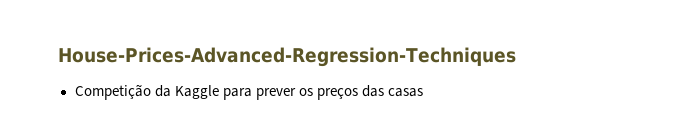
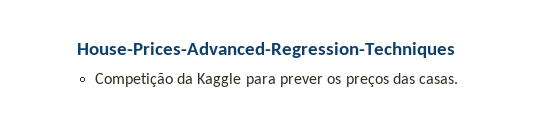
[387,88,423,97] casas -> [419,76,459,84] casas.

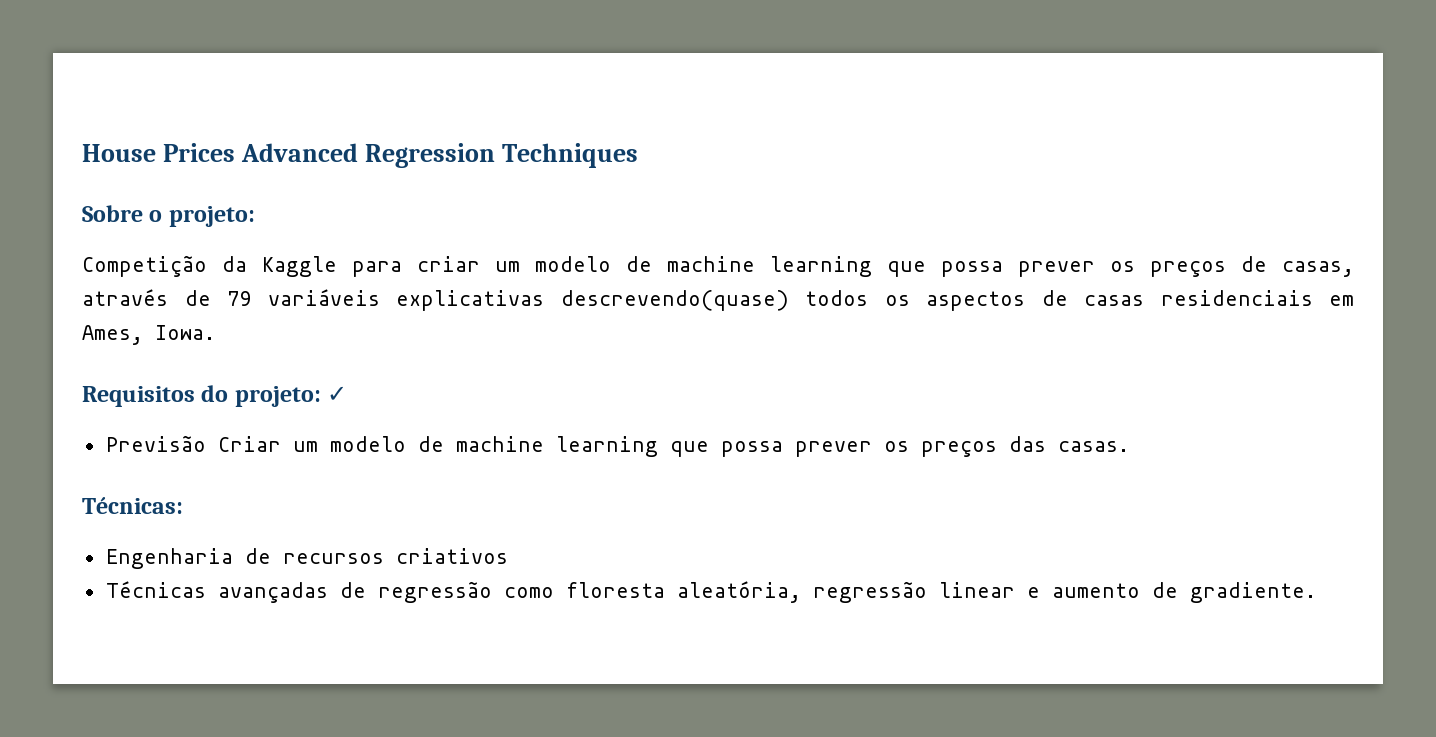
[77,42,455,58] [94,73,276,87] House-Prices-Advanced-Regression-Techniques // Competição da Kaggle para -> [82,143,638,168] [82,205,255,227] [82,255,1354,277] [82,289,1354,311] [82,325,215,345] [82,385,348,407] [105,435,783,457] House Prices Advanced Regression Techniques // Sobre o projeto: // Competição da Kaggle para criar um modelo de machine learning que possa prever os preços de casas, através de 79 variáveis explicativas descrevendo(quase) todos os aspectos de casas residenciais em Ames, Iowa. // Requisitos do projeto: ✓ // Previsão Criar um modelo de machine learning que possa
(459, 80) none -> [82,497,183,514] [105,548,508,569] [105,581,1316,603] // Técnicas: // Engenharia de recursos criativos // Técnicas avançadas de regressão como floresta aleatória, regressão linear e aumento de gradiente.

